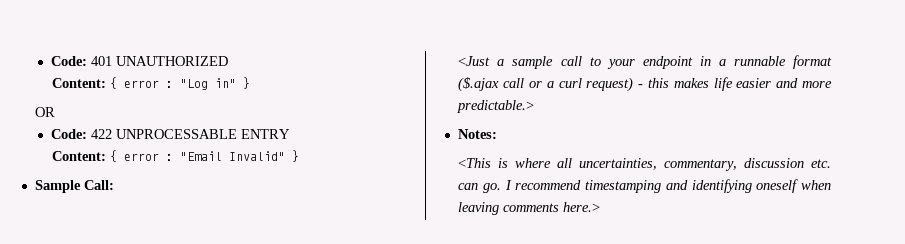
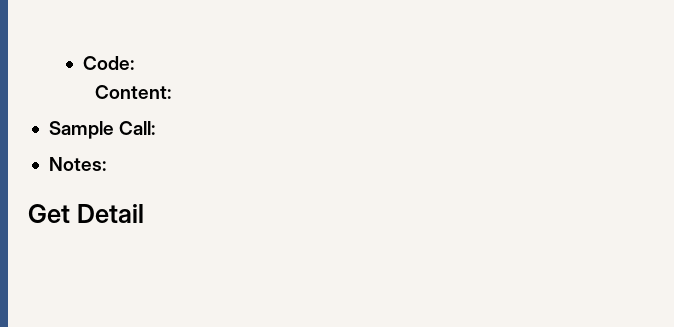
[51,56,229,66] [51,77,250,90] [35,107,56,117] [51,129,291,139] [51,150,299,162] [34,180,114,193] [458,55,832,69] [458,77,832,92] [457,100,535,113] [457,129,497,139] [458,158,831,171] [458,179,831,193] [458,202,601,215] Code: 401 UNAUTHORIZED // Content: { error : "Log in" } // OR // Code: 422 UNPROCESSABLE ENTRY // Content: { error : "Email Invalid" } // Sample Call: // <Just a sample call to your endpoint in a runnable format ($.ajax call or a curl request) - this makes life easier and more predictable.> // Notes: // <This is where all uncertainties, commentary, discussion etc. can go. I recommend timestamping and identifying oneself when leaving comments here.> -> [82,56,134,70] [95,85,172,99] [48,121,156,139] [48,157,106,171] [28,204,144,223] Code: // Content: // Sample Call: // Notes: // Get Detail

